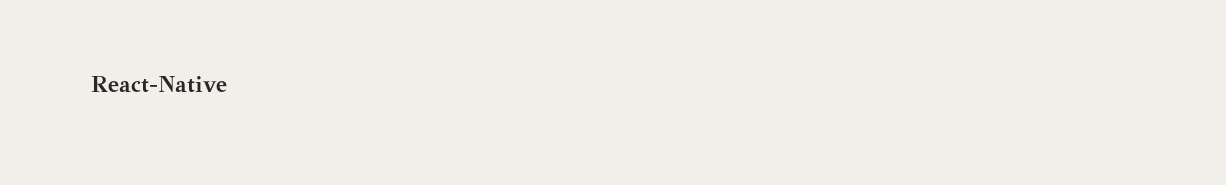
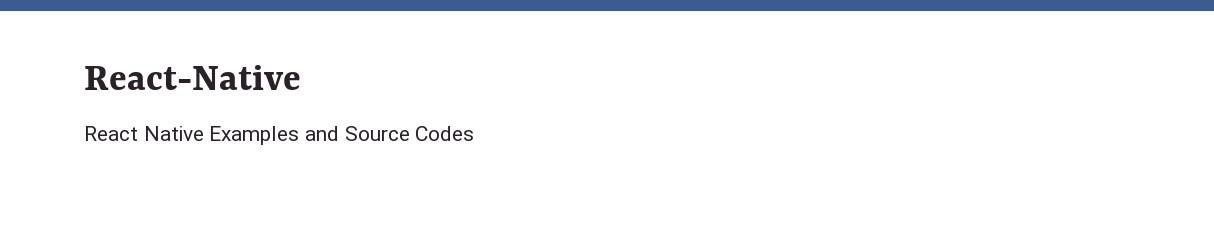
(227, 84) none -> [84,126,475,145] // React Native Examples and Source Codes

